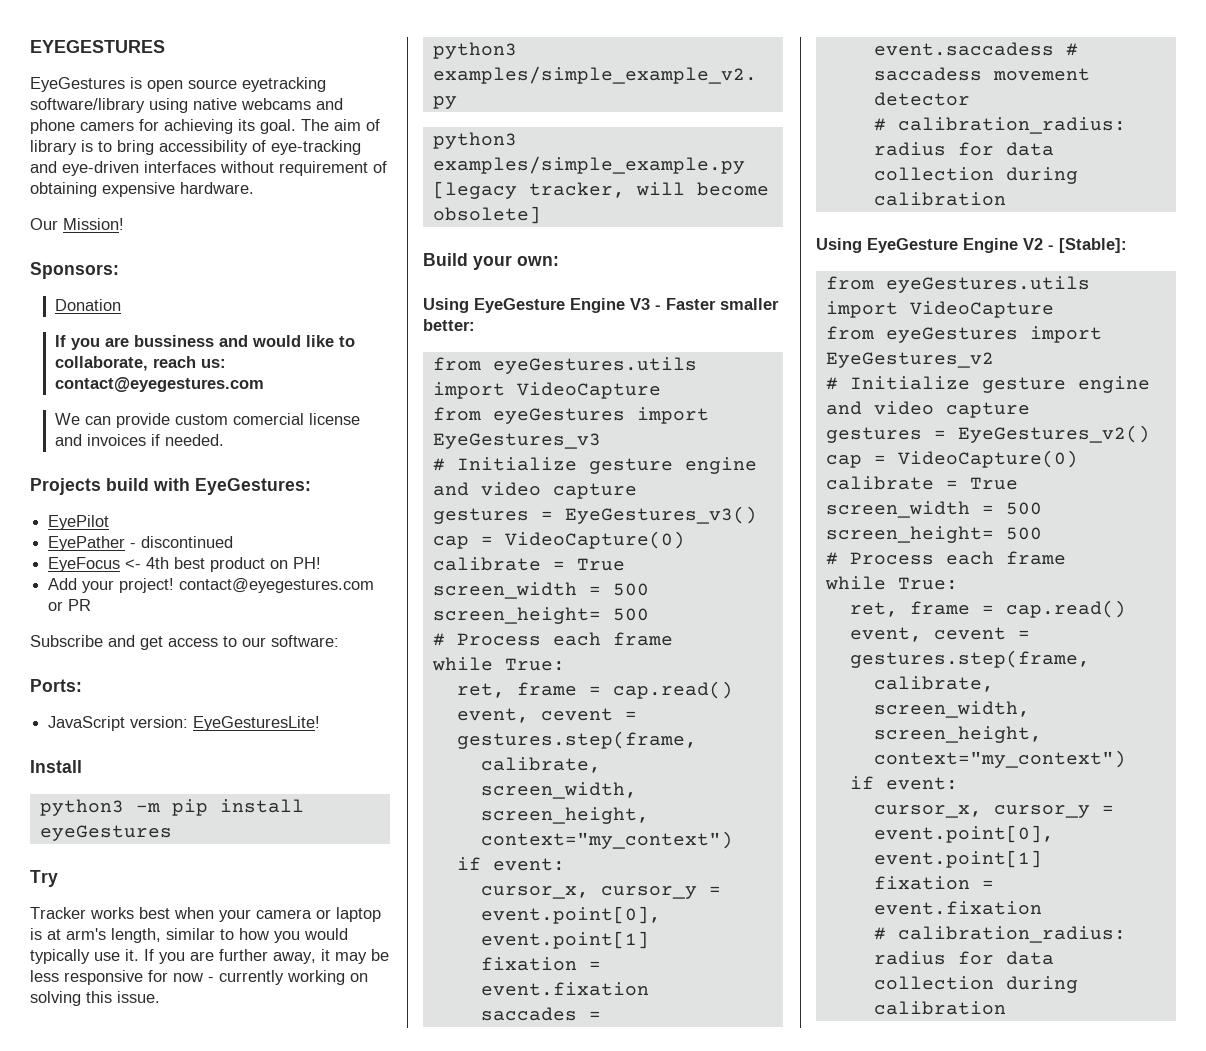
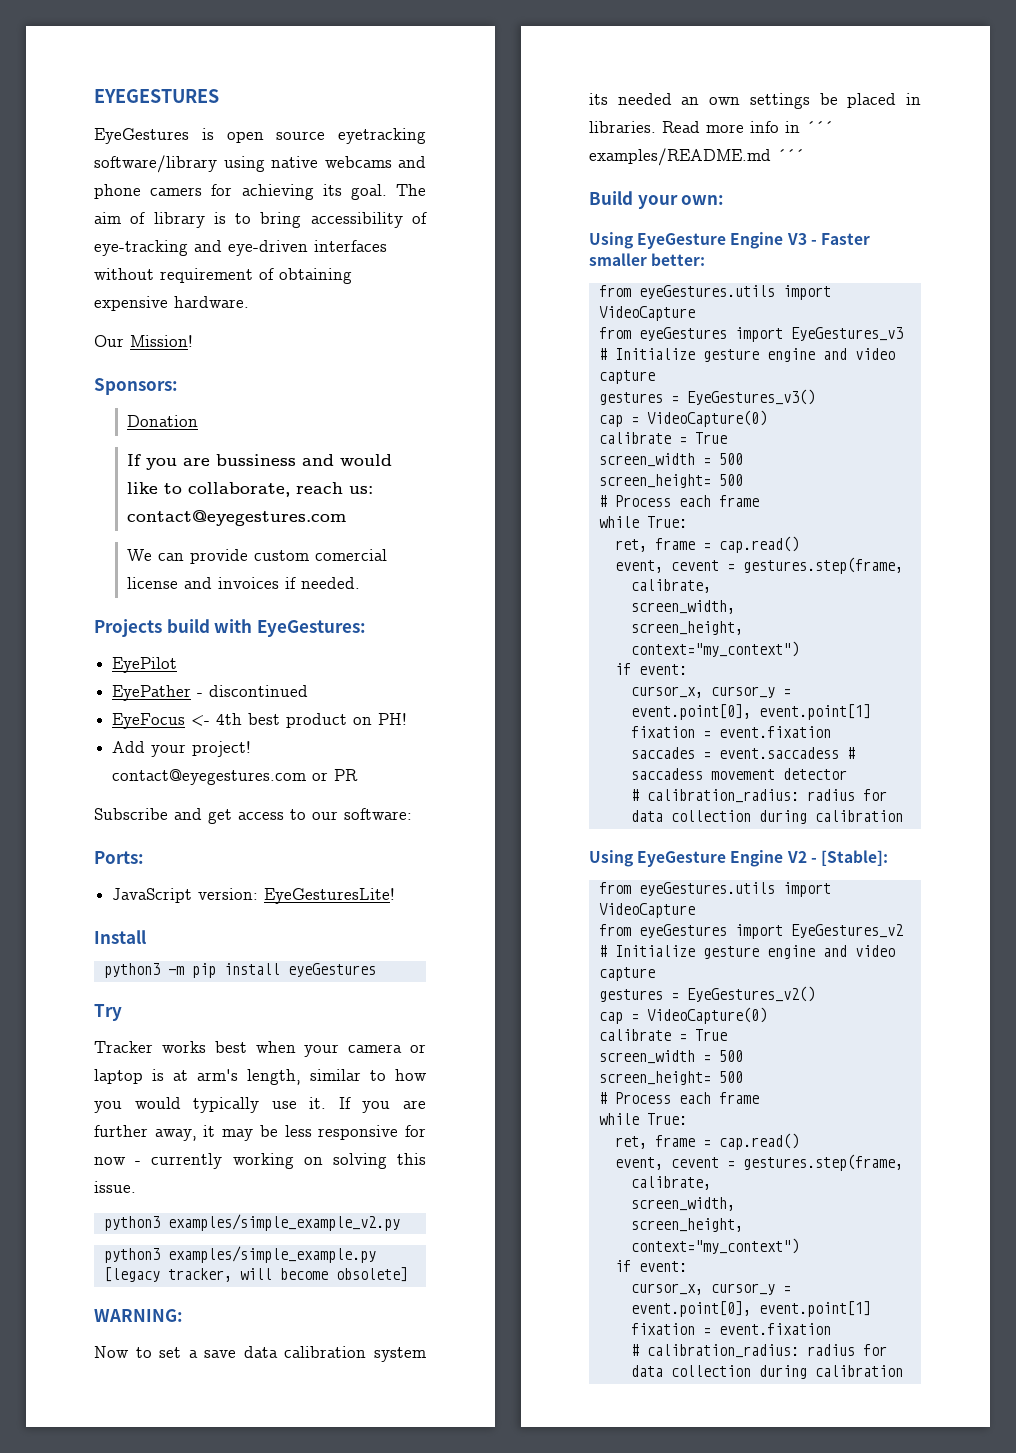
(541, 215) none -> [94,1309,183,1322] [94,1346,426,1362] [589,93,921,109] [589,121,833,133] [589,148,804,166] // WARNING: // Now to set a save data calibration system its needed an own settings be placed in libraries. Read more info in ´´´ examples/README.md ´´´

